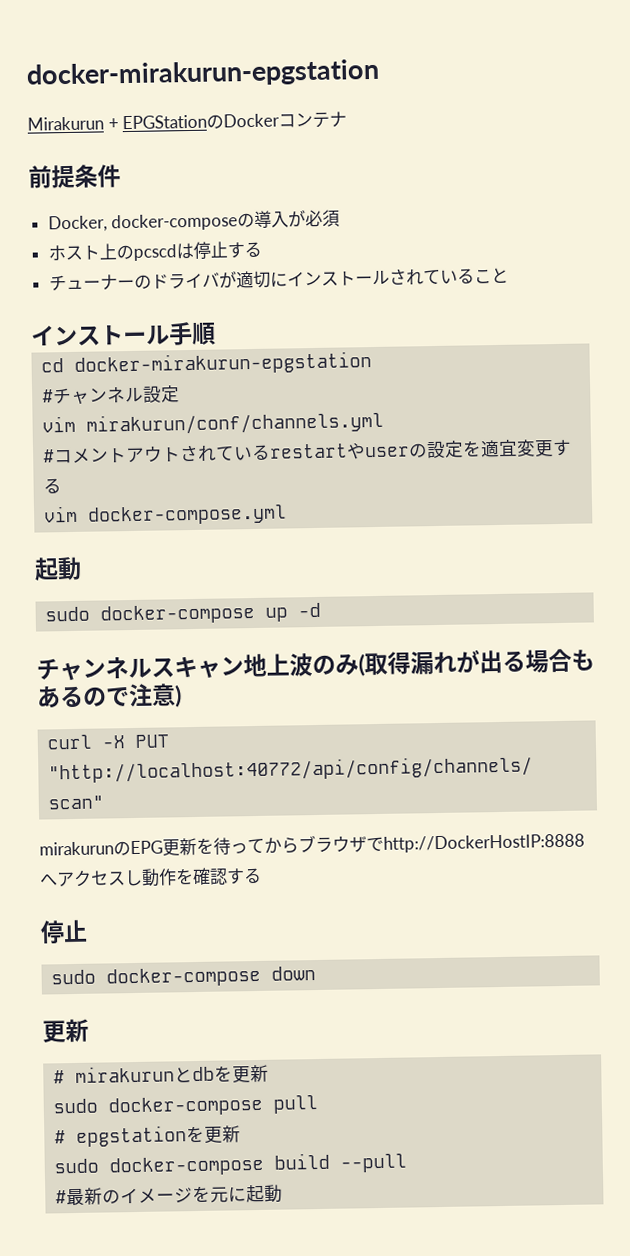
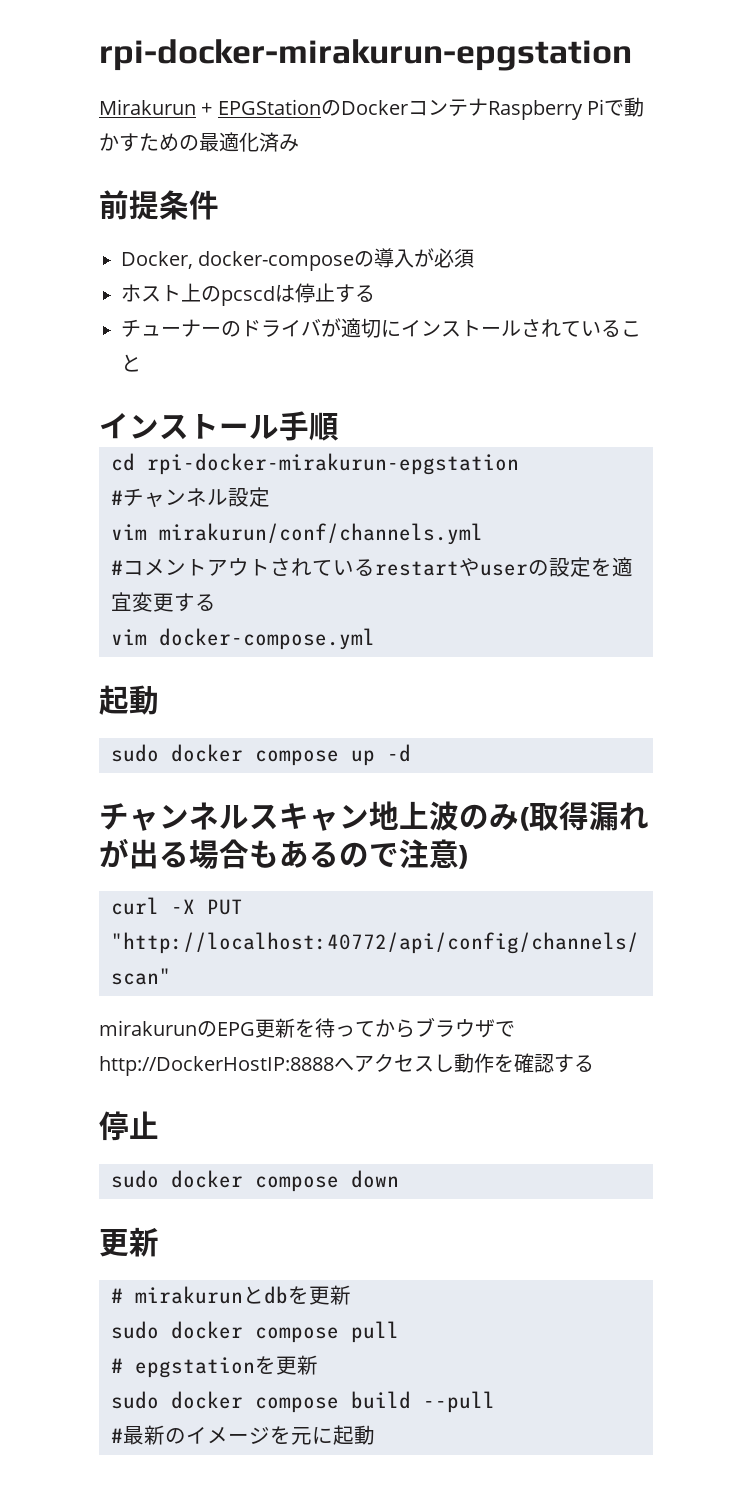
[26,58,380,89] docker-mirakurun-epgstation -> [99,39,632,71] rpi-docker-mirakurun-epgstation
(348, 119) none -> [487,97,645,120] [99,132,299,152] Raspberry Piで動かすための最適化済み
[74,351,373,376] docker-mirakurun-epgstation -> [147,453,519,475] rpi-docker-mirakurun-epgstation
[100,603,256,625] docker-compose -> [171,744,339,766] docker compose
[106,966,262,988] docker-compose -> [171,1170,339,1192] docker compose
[108,1095,264,1117] docker-compose -> [171,1321,339,1343] docker compose
[109,1155,265,1177] docker-compose -> [171,1391,339,1413] docker compose

